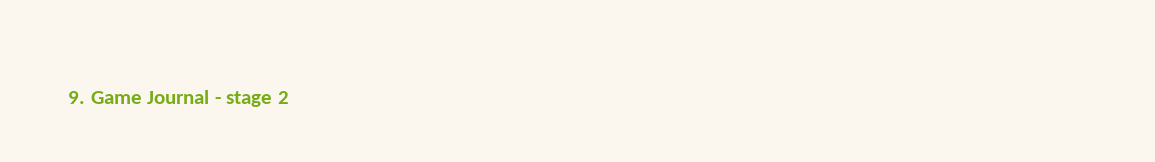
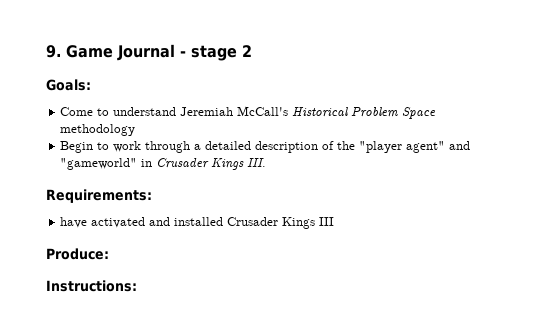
(289, 97) none -> [46,79,91,91] [60,106,437,119] [60,124,136,136] [60,141,471,153] [60,158,267,170] [46,189,152,203] [60,217,335,229] [46,248,109,260] [46,280,137,292] // Goals: // Come to understand Jeremiah McCall's Historical Problem Space methodology // Begin to work through a detailed description of the "player agent" and "gameworld" in Crusader Kings III. // Requirements: // have activated and installed Crusader Kings III // Produce: // Instructions:

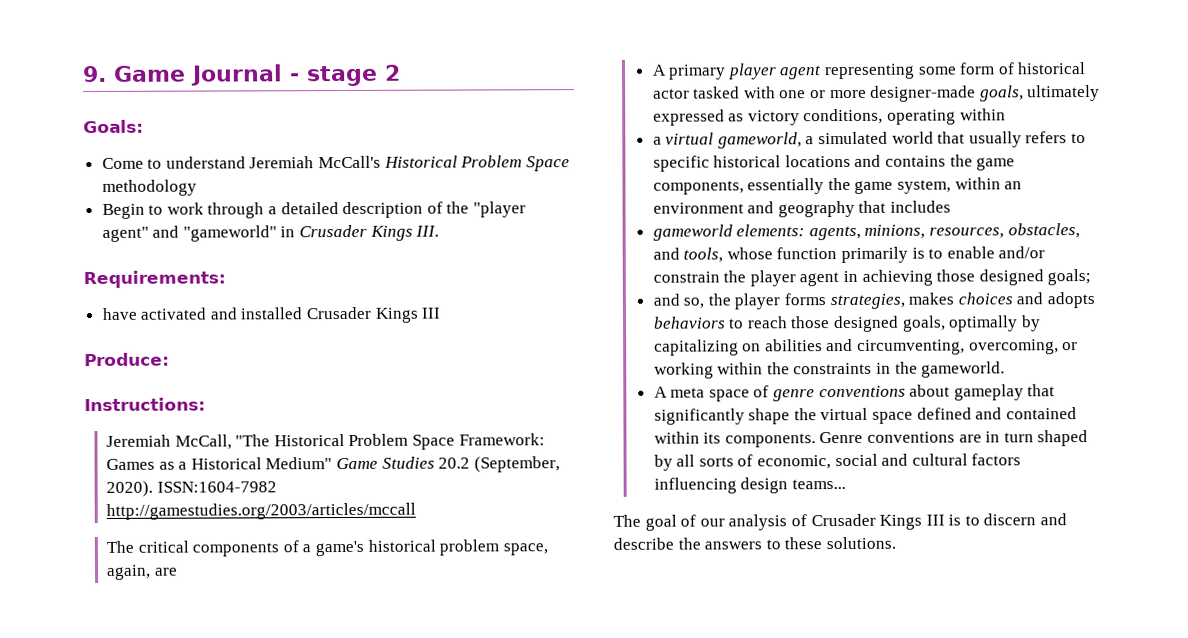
(137, 286) none -> [105,433,545,450] [105,456,560,473] [105,480,277,497] [105,502,416,520] [105,539,548,557] [105,564,178,580] [651,62,1087,80] [652,84,1101,102] [652,108,1006,126] [652,131,1086,149] [652,154,1016,172] [652,177,1023,195] [652,200,952,218] [652,223,1080,241] [652,246,1046,264] [652,269,1092,287] [652,291,1095,310] [652,315,1041,333] [653,338,1079,356] [653,361,1006,379] [653,384,1056,402] [653,407,1077,425] [653,430,1089,448] [653,453,1022,471] [653,477,846,494] [613,513,1068,531] [613,536,896,550] // Jeremiah McCall, "The Historical Problem Space Framework: Games as a Historical Medium" Game Studies 20.2 (September, 2020). ISSN:1604-7982 http://gamestudies.org/2003/articles/mccall // The critical components of a game's historical problem space, again, are // A primary player agent representing some form of historical actor tasked with one or more designer-made goals, ultimately expressed as victory conditions, operating within // a virtual gameworld, a simulated world that usually refers to specific historical locations and contains the game components, essentially the game system, within an environment and geography that includes // gameworld elements: agents, minions, resources, obstacles, and tools, whose function primarily is to enable and/or constrain the player agent in achieving those designed goals; // and so, the player forms strategies, makes choices and adopts behaviors to reach those designed goals, optimally by capitalizing on abilities and circumventing, overcoming, or working within the constraints in the gameworld. // A meta space of genre conventions about gameplay that significantly shape the virtual space defined and contained within its components. Genre conventions are in turn shaped by all sorts of economic, social and cultural factors influencing design teams... // The goal of our analysis of Crusader Kings III is to discern and describe the answers to these solutions.

